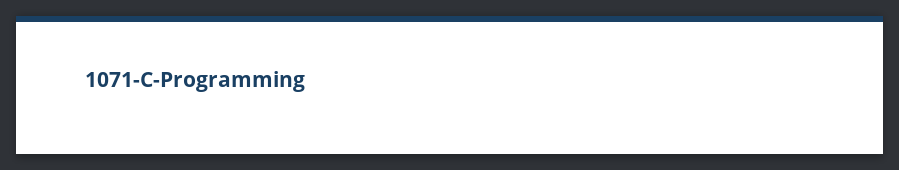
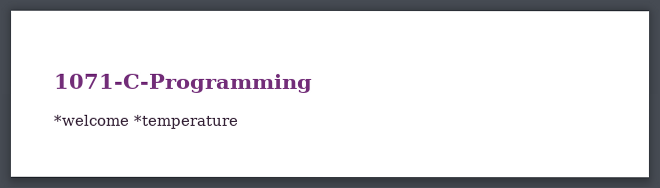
(305, 81) none -> [53,114,238,129] // *welcome *temperature

